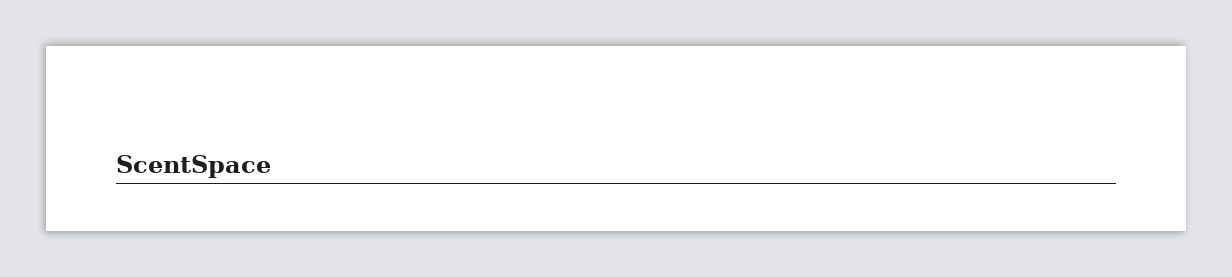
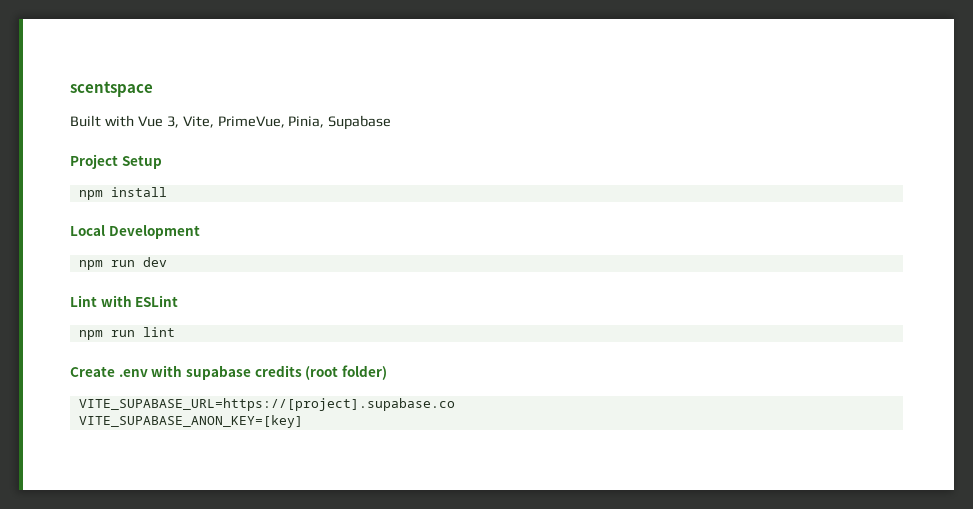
[116,155,271,178] ScentSpace -> [70,81,153,97] [70,115,392,130] [70,154,162,169] [78,187,167,200] [70,225,200,239] [78,257,167,270] [70,295,179,307] [78,327,175,340] [70,365,387,380] [78,398,455,411] [78,415,303,428] scentspace // Built with Vue 3, Vite, PrimeVue, Pinia, Supabase // Project Setup // npm install // Local Development // npm run dev // Lint with ESLint // npm run lint // Create .env with supabase credits (root folder) // VITE_SUPABASE_URL=https://[project].supabase.co // VITE_SUPABASE_ANON_KEY=[key]

